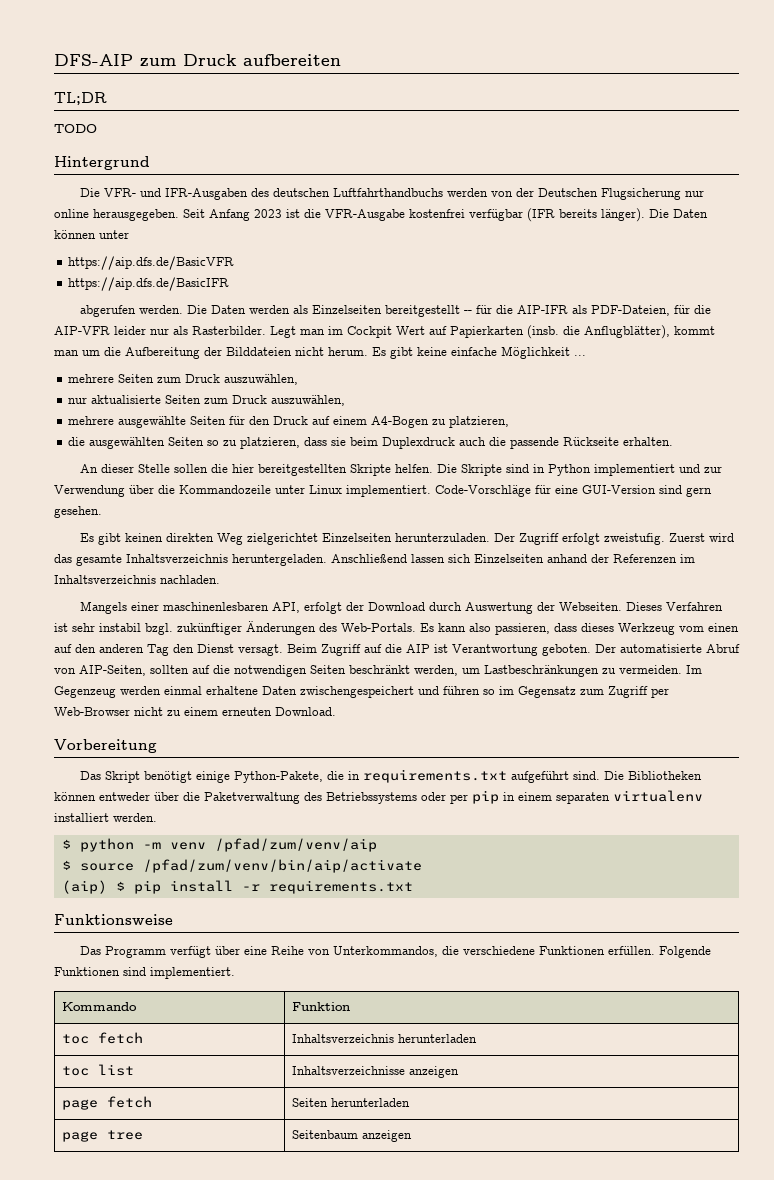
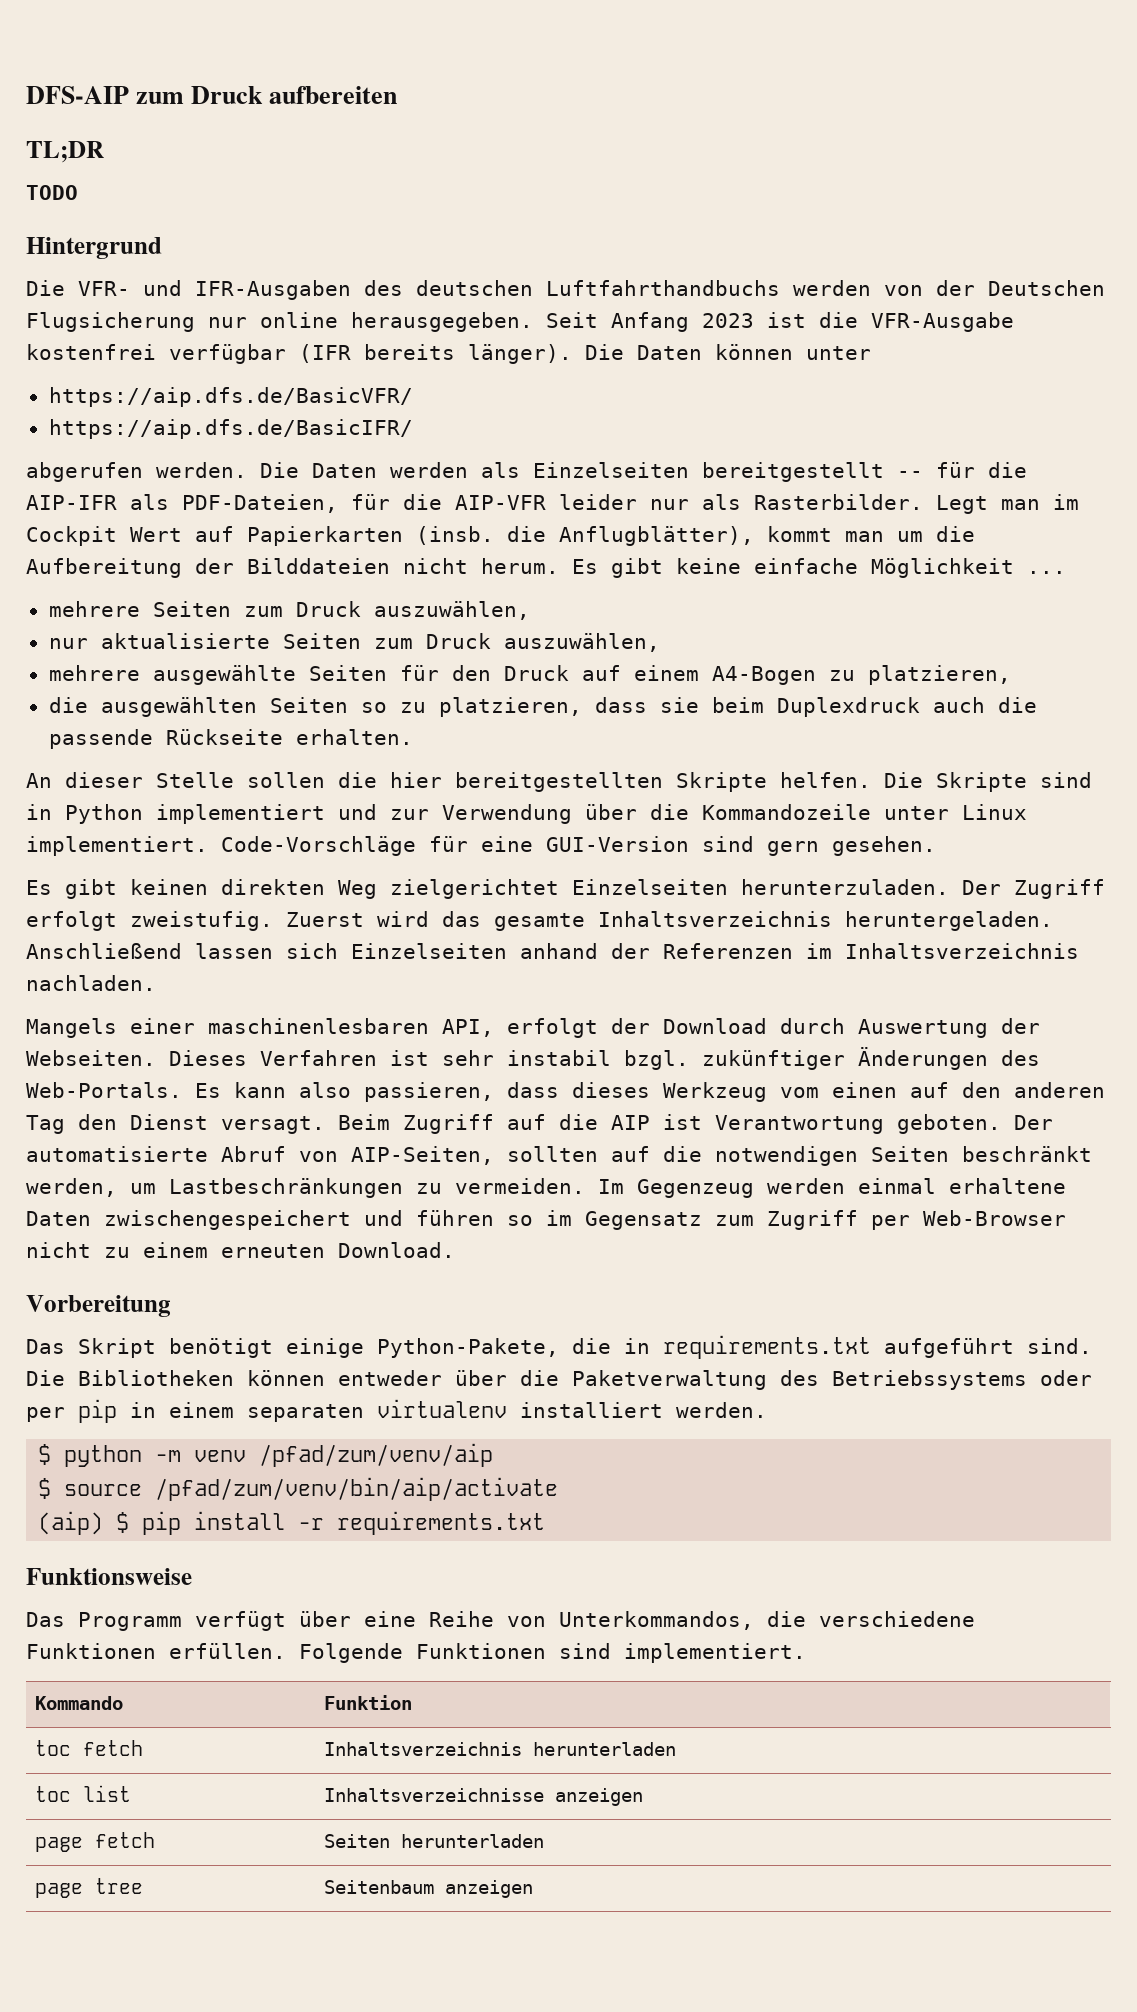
[68,256,235,270] [68,277,230,291] https://aip.dfs.de/BasicVFR // https://aip.dfs.de/BasicIFR -> [48,387,413,407] [48,419,413,439] https://aip.dfs.de/BasicVFR/ // https://aip.dfs.de/BasicIFR/

